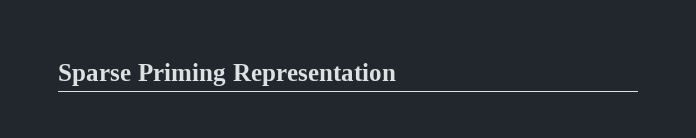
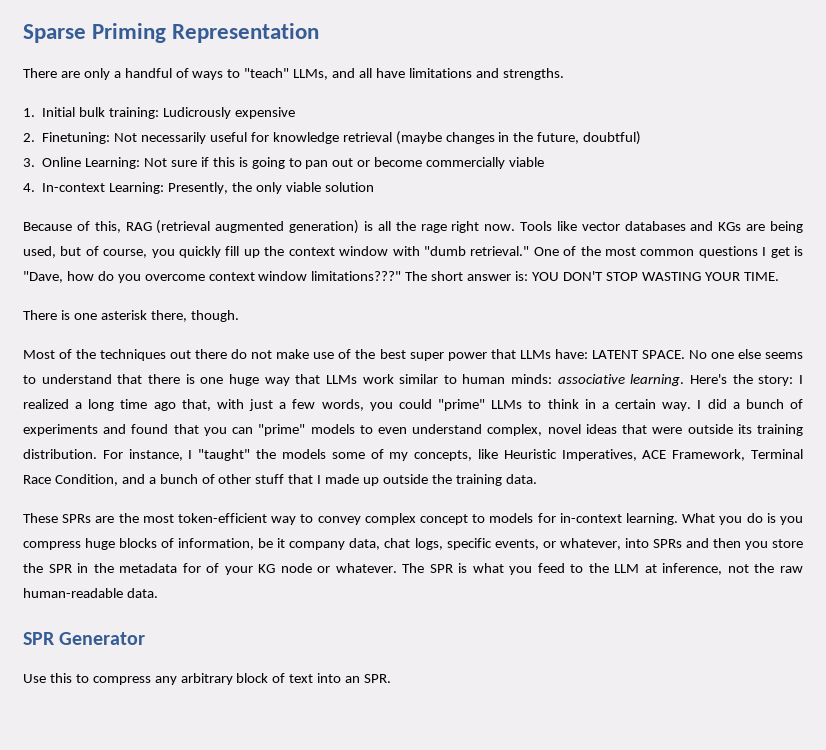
(396, 74) none -> [23,68,564,80] [23,107,295,119] [23,131,642,145] [23,157,545,169] [23,182,374,194] [23,220,804,234] [23,246,803,258] [23,271,779,283] [23,310,239,322] [23,349,804,361] [23,374,803,386] [23,399,803,411] [23,424,803,436] [23,449,803,461] [23,474,537,486] [23,513,804,525] [23,538,803,550] [23,563,803,575] [23,588,158,598] [23,632,146,645] [23,673,392,685] // There are only a handful of ways to "teach" LLMs, and all have limitations and strengths. // 1. Initial bulk training: Ludicrously expensive // 2. Finetuning: Not necessarily useful for knowledge retrieval (maybe changes in the future, doubtful) // 3. Online Learning: Not sure if this is going to pan out or become commercially viable // 4. In-context Learning: Presently, the only viable solution // Because of this, RAG (retrieval augmented generation) is all the rage right now. Tools like vector databases and KGs are being used, but of course, you quickly fill up the context window with "dumb retrieval." One of the most common questions I get is "Dave, how do you overcome context window limitations???" The short answer is: YOU DON'T STOP WASTING YOUR TIME. // There is one asterisk there, though. // Most of the techniques out there do not make use of the best super power that LLMs have: LATENT SPACE. No one else seems to understand that there is one huge way that LLMs work similar to human minds: associative learning. Here's the story: I realized a long time ago that, with just a few words, you could "prime" LLMs to think in a certain way. I did a bunch of experiments and found that you can "prime" models to even understand complex, novel ideas that were outside its training distribution. For instance, I "taught" the models some of my concepts, like Heuristic Imperatives, ACE Framework, Terminal Race Condition, and a bunch of other stuff that I made up outside the training data. // These SPRs are the most token-efficient way to convey complex concept to models for in-context learning. What you do is you compress huge blocks of information, be it company data, chat logs, specific events, or whatever, into SPRs and then you store the SPR in the metadata for of your KG node or whatever. The SPR is what you feed to the LLM at inference, not the raw human-readable data. // SPR Generator // Use this to compress any arbitrary block of text into an SPR.

